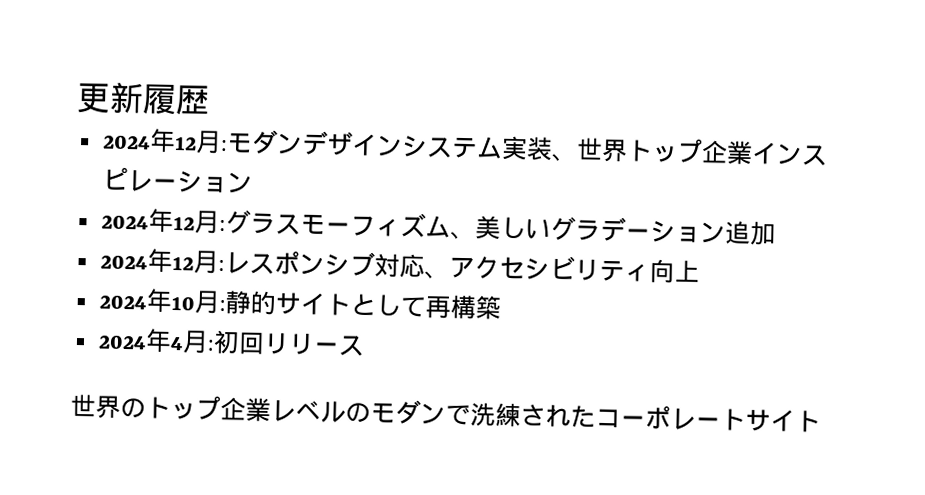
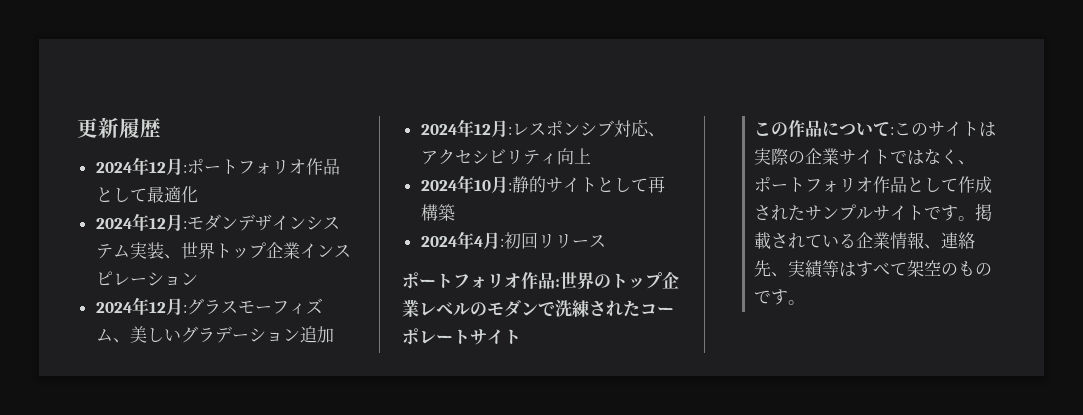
(210, 100) none -> [95,157,340,176] [95,186,198,203] // 2024年12月:ポートフォリオ作品として最適化
(365, 345) none -> [402,272,560,289] ポートフォリオ作品:
(821, 421) none -> [754,120,997,137] [754,148,976,165] [754,176,993,193] [754,203,993,221] [754,232,976,250] [754,260,993,278] [754,289,806,305] // この作品について:このサイトは実際の企業サイトではなく、ポートフォリオ作品として作成されたサンプルサイトです。掲載されている企業情報、連絡先、実績等はすべて架空のものです。

